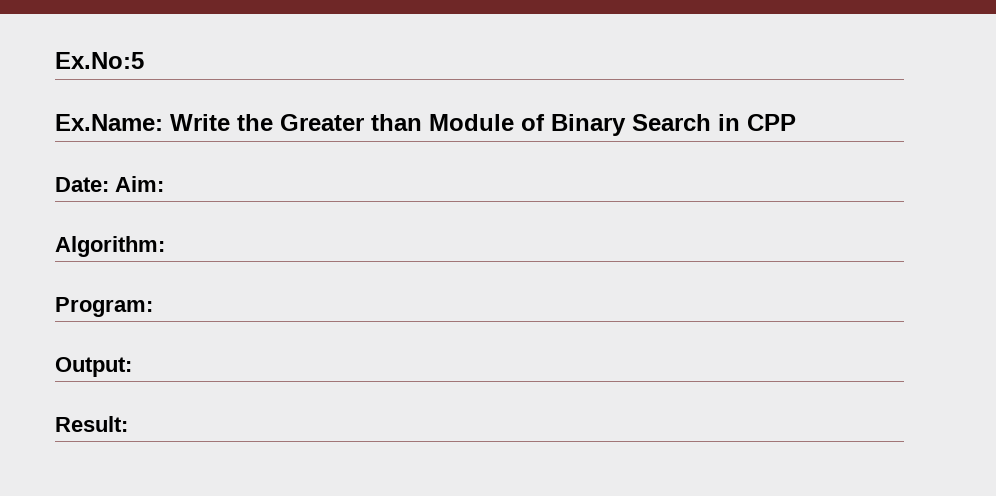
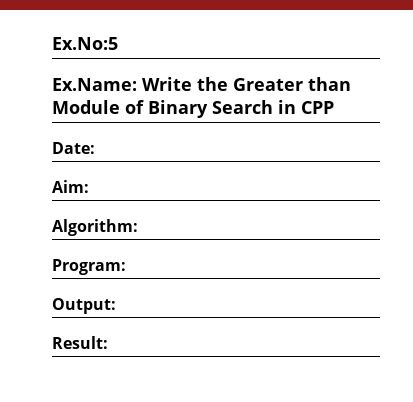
(109, 184) none -> (95, 148) //

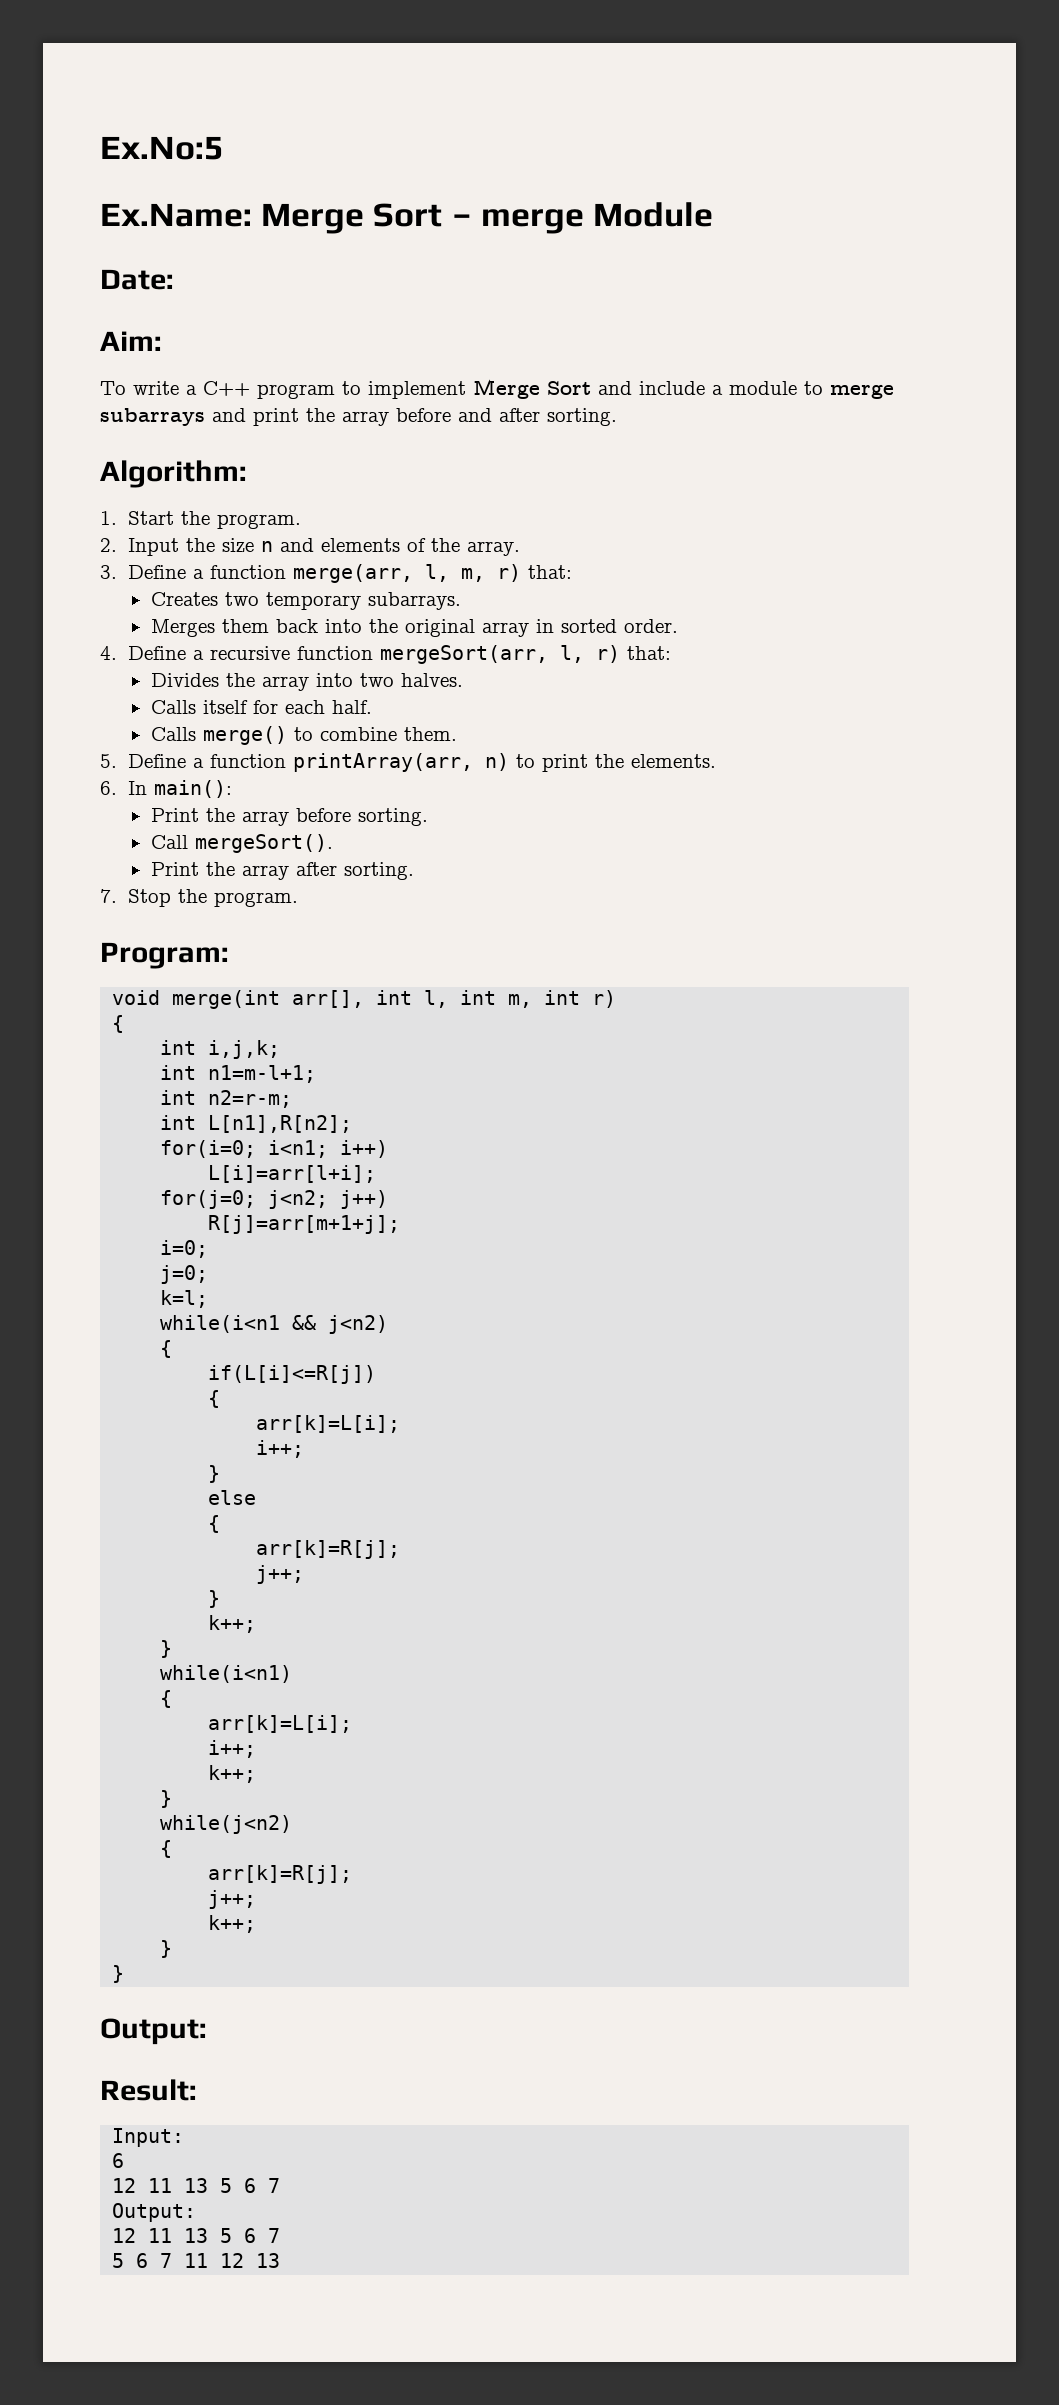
[142,77,351,91] [52,100,334,118] [52,142,95,154] [52,180,89,193] [52,219,138,236] [52,259,126,275] [52,298,116,314] [52,336,108,349] Write the Greater than Module of Binary Search in CPP // Date: // Aim: // Algorithm: // Program: // Output: // Result: -> [261,202,713,234] [100,269,174,290] [100,331,162,351] [100,379,894,399] [100,408,617,426] [100,460,247,488] [100,511,302,529] [100,538,521,556] [100,564,573,583] [150,592,461,610] [150,619,678,637] [100,645,672,664] [150,673,463,691] [150,700,372,714] [150,726,457,745] [100,753,717,772] [100,780,233,798] [150,808,428,826] [150,834,333,853] [150,862,414,880] [100,889,299,907] [100,942,229,969] [112,990,617,1009] [112,1015,125,1033] [160,1040,281,1059] [160,1065,317,1083] [160,1090,293,1108] [160,1115,353,1133] [160,1140,389,1158] [208,1165,377,1183] [160,1190,389,1209] [208,1215,401,1234] [160,1240,209,1258] [160,1265,209,1284] [160,1290,209,1308] [160,1315,389,1334] [160,1340,173,1358] [208,1365,377,1384] [208,1390,221,1408] [256,1415,401,1433] [256,1440,305,1458] [208,1465,221,1483] [208,1490,257,1505] [208,1515,221,1533] [256,1540,401,1559] [256,1565,305,1584] [208,1590,221,1608] [208,1615,257,1633] [160,1640,173,1658] [160,1665,293,1683] [160,1690,173,1708] [208,1715,353,1733] [208,1740,257,1758] [208,1765,257,1783] [160,1790,173,1808] [160,1815,293,1834] [160,1840,173,1858] [208,1865,353,1884] [208,1890,257,1909] [208,1915,257,1933] [160,1940,173,1958] [112,1965,125,1983] [100,2018,207,2045] [100,2079,197,2101] [112,2128,185,2147] [112,2153,125,2168] [112,2178,281,2193] [112,2203,197,2222] [112,2228,281,2243] [112,2253,281,2268] Merge Sort – merge Module // Date: // Aim: // To write a C++ program to implement Merge Sort and include a module to merge subarrays and print the array before and after sorting. // Algorithm: // 1. Start the program. // 2. Input the size n and elements of the array. // 3. Define a function merge(arr, l, m, r) that: // Creates two temporary subarrays. // Merges them back into the original array in sorted order. // 4. Define a recursive function mergeSort(arr, l, r) that: // Divides the array into two halves. // Calls itself for each half. // Calls merge() to combine them. // 5. Define a function printArray(arr, n) to print the elements. // 6. In main(): // Print the array before sorting. // Call mergeSort(). // Print the array after sorting. // 7. Stop the program. // Program: // void merge(int arr[], int l, int m, int r) // { // int i,j,k; // int n1=m-l+1; // int n2=r-m; // int L[n1],R[n2]; // for(i=0; i<n1; i++) // L[i]=arr[l+i]; // for(j=0; j<n2; j++) // R[j]=arr[m+1+j]; // i=0; // j=0; // k=l; // while(i<n1 && j<n2) // { // if(L[i]<=R[j]) // { // arr[k]=L[i]; // i++; // } // else // { // arr[k]=R[j]; // j++; // } // k++; // } // while(i<n1) // { // arr[k]=L[i]; // i++; // k++; // } // while(j<n2) // { // arr[k]=R[j]; // j++; // k++; // } // } // Output: // Result: // Input: // 6 // 12 11 13 5 6 7 // Output: // 12 11 13 5 6 7 // 5 6 7 11 12 13

